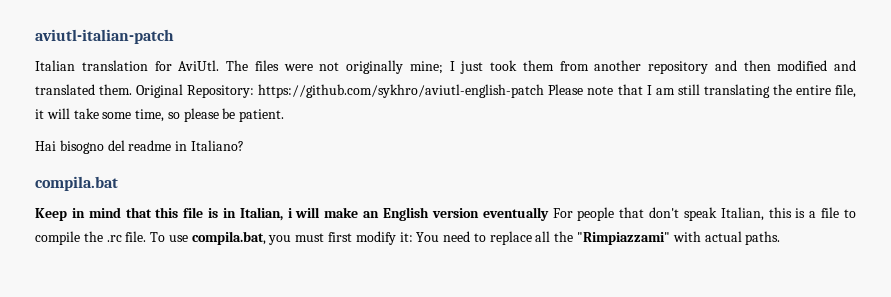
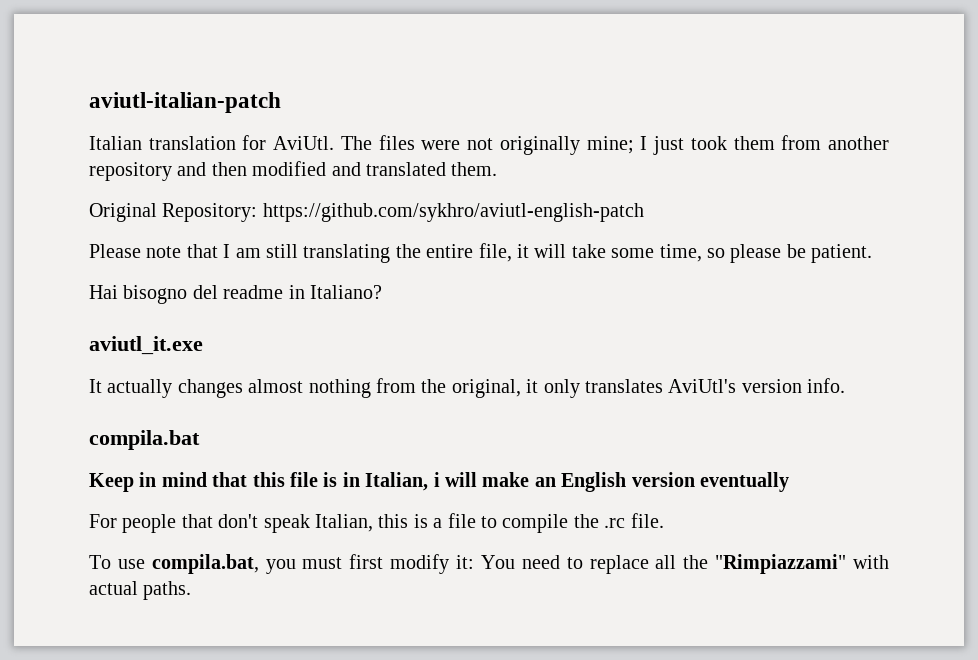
(133, 89) none -> (498, 169) //
(545, 91) none -> (644, 212) //
(244, 145) none -> [89,336,203,355] [89,378,846,398] // aviutl_it.exe // It actually changes almost nothing from the original, it only translates AviUtl's version info.
(549, 214) none -> (789, 482) //
(147, 236) none -> (664, 520) //

